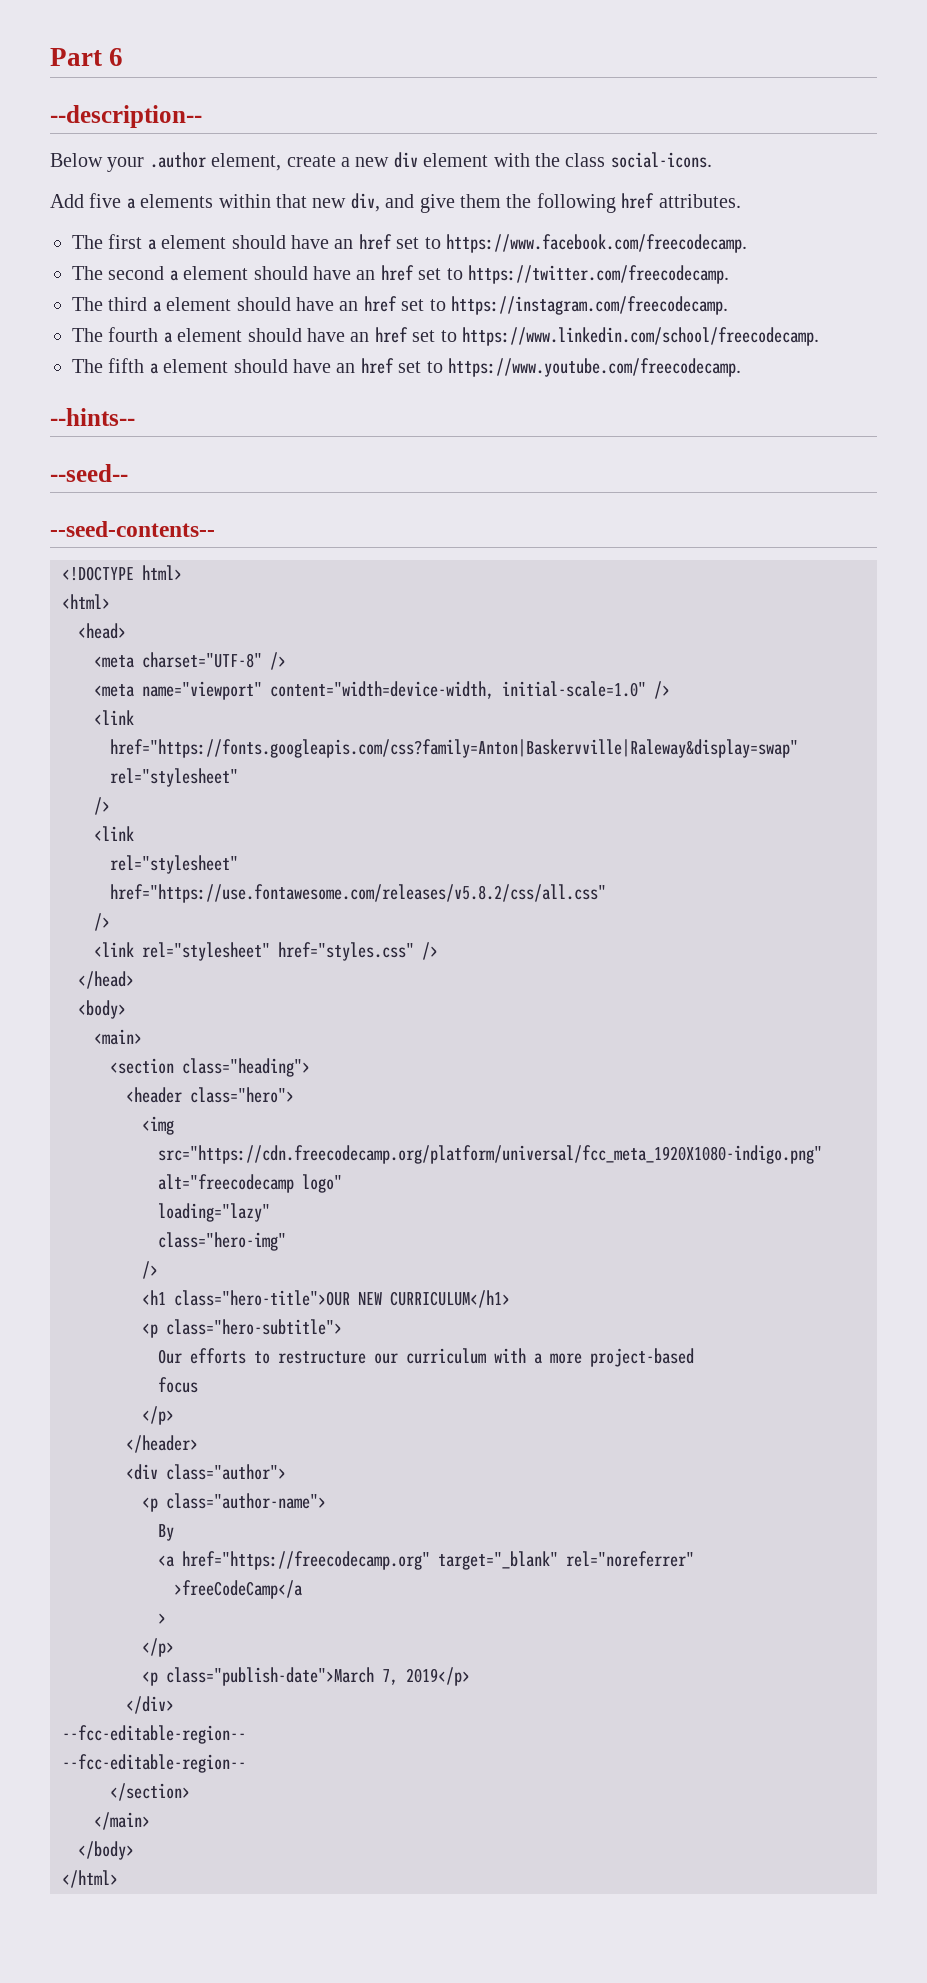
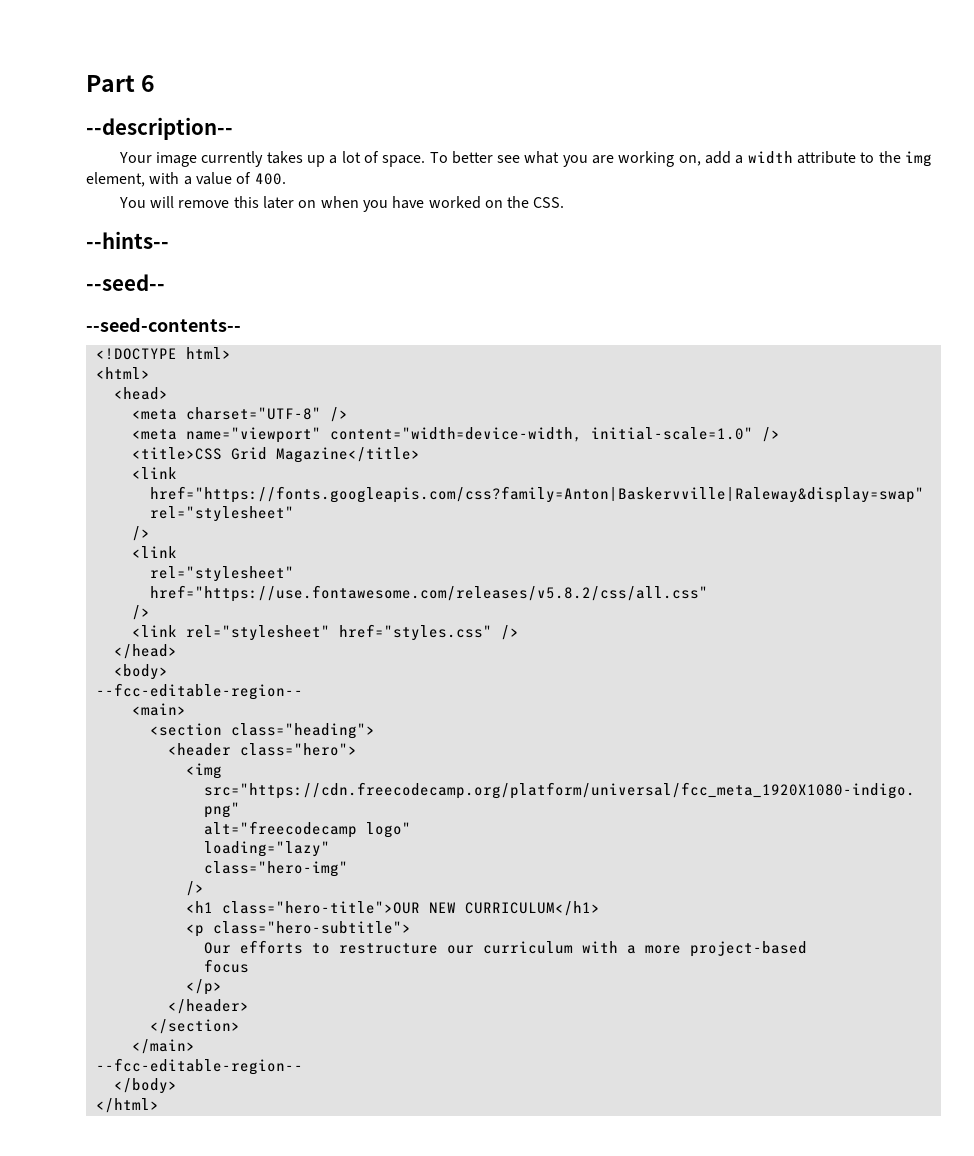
[50,152,712,172] [50,193,741,213] [72,234,747,253] [72,265,729,284] [72,296,728,315] [72,327,819,346] [72,358,741,377] Below your .author element, create a new div element with the class social-icons. // Add five a elements within that new div, and give them the following href attributes. // The first a element should have an href set to https://www.facebook.com/freecodecamp. // The second a element should have an href set to https://twitter.com/freecodecamp. // The third a element should have an href set to https://instagram.com/freecodecamp. // The fourth a element should have an href set to https://www.linkedin.com/school/freecodecamp. // The fifth a element should have an href set to https://www.youtube.com/freecodecamp. -> [118,151,932,167] [86,172,286,187] [118,196,565,212] Your image currently takes up a lot of space. To better see what you are working on, add a width attribute to the img element, with a value of 400. // You will remove this later on when you have worked on the CSS.
(670, 690) none -> [131,447,420,463] // <title>CSS Grid Magazine</title>
(126, 1009) none -> [95,683,303,700] // --fcc-editable-region--
[126,1464,286,1480] [142,1493,326,1512] [158,1524,174,1541] [158,1551,694,1570] [174,1580,302,1599] [158,1613,166,1624] [142,1638,174,1657] [142,1667,470,1686] [126,1696,174,1714] [62,1725,246,1744] [62,1754,246,1773] // <div class="author"> // <p class="author-name"> // By // <a href="https://freecodecamp.org" target="_blank" rel="noreferrer" // >freeCodeCamp</a // > // </p> // <p class="publish-date">March 7, 2019</p> // </div> // --fcc-editable-region-- // --fcc-editable-region-- -> (249, 1006) none
(150, 1821) none -> [95,1058,303,1075] // --fcc-editable-region--

